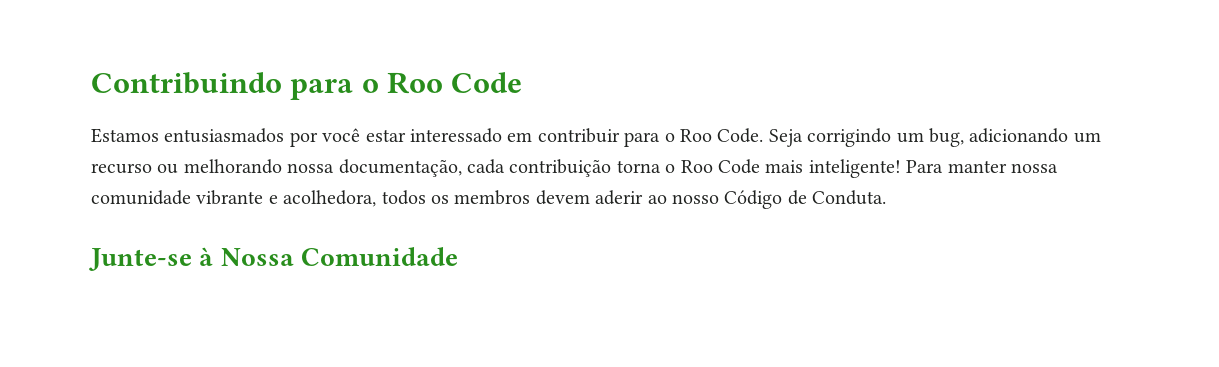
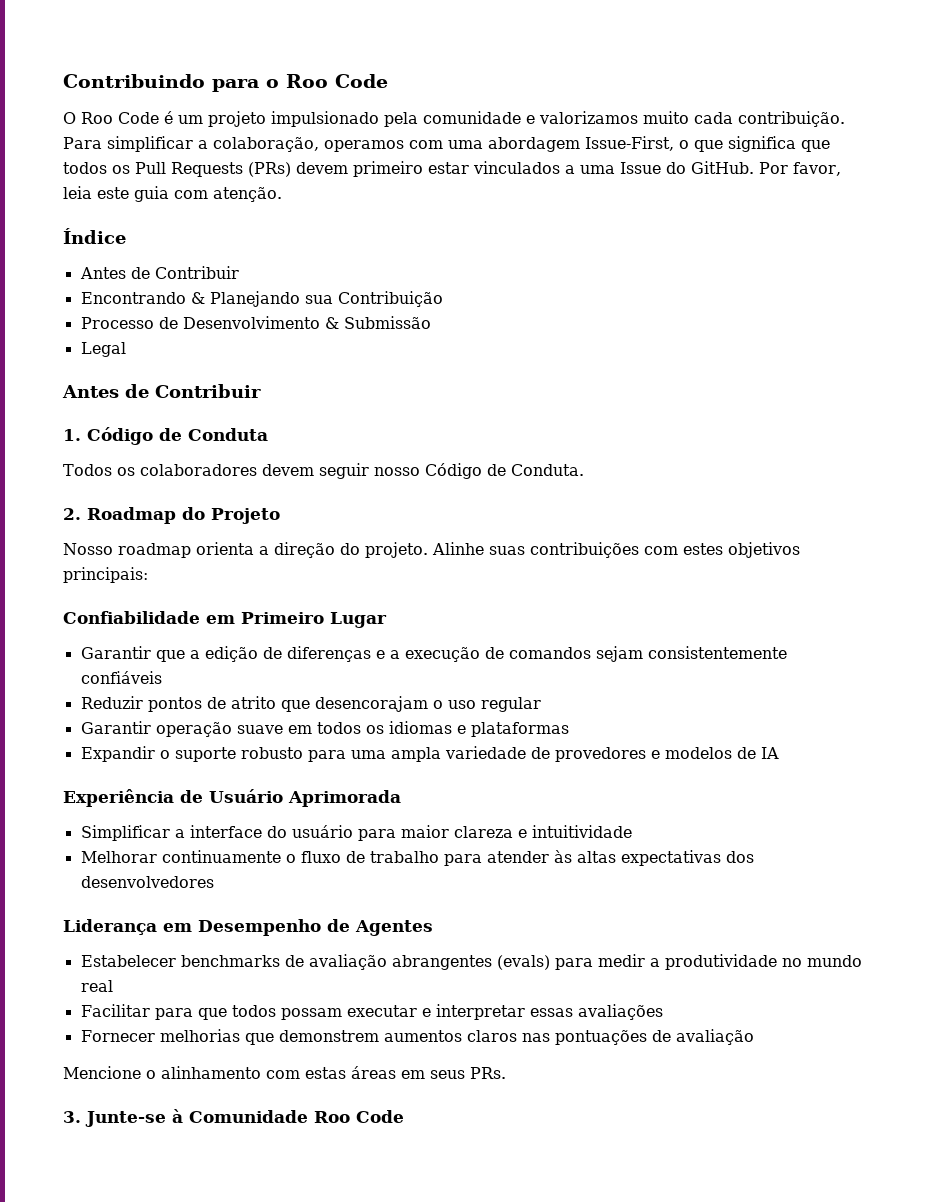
[91,128,1101,147] [91,159,1058,178] [91,190,887,209] [89,247,458,271] Estamos entusiasmados por você estar interessado em contribuir para o Roo Code. Seja corrigindo um bug, adicionando um recurso ou melhorando nossa documentação, cada contribuição torna o Roo Code mais inteligente! Para manter nossa comunidade vibrante e acolhedora, todos os membros devem aderir ao nosso Código de Conduta. // Junte-se à Nossa Comunidade -> [63,111,845,127] [63,136,830,152] [63,161,841,177] [63,186,282,202] [63,228,126,244] [79,266,239,279] [80,291,443,307] [80,316,431,329] [80,342,126,357] [62,384,261,398] [63,427,268,445] [63,463,584,479] [63,507,280,524] [63,542,800,558] [63,567,148,583] [63,611,387,628] [80,646,787,662] [80,671,162,684] [80,696,541,712] [80,721,569,737] [80,746,779,762] [63,789,401,807] [80,825,632,841] [80,850,754,866] [80,876,214,888] [63,919,433,936] [80,954,862,970] [80,980,113,992] [80,1004,663,1020] [80,1029,754,1045] [63,1066,506,1079] [63,1109,404,1127] O Roo Code é um projeto impulsionado pela comunidade e valorizamos muito cada contribuição. Para simplificar a colaboração, operamos com uma abordagem Issue-First, o que significa que todos os Pull Requests (PRs) devem primeiro estar vinculados a uma Issue do GitHub. Por favor, leia este guia com atenção. // Índice // Antes de Contribuir // Encontrando & Planejando sua Contribuição // Processo de Desenvolvimento & Submissão // Legal // Antes de Contribuir // 1. Código de Conduta // Todos os colaboradores devem seguir nosso Código de Conduta. // 2. Roadmap do Projeto // Nosso roadmap orienta a direção do projeto. Alinhe suas contribuições com estes objetivos principais: // Confiabilidade em Primeiro Lugar // Garantir que a edição de diferenças e a execução de comandos sejam consistentemente confiáveis // Reduzir pontos de atrito que desencorajam o uso regular // Garantir operação suave em todos os idiomas e plataformas // Expandir o suporte robusto para uma ampla variedade de provedores e modelos de IA // Experiência de Usuário Aprimorada // Simplificar a interface do usuário para maior clareza e intuitividade // Melhorar continuamente o fluxo de trabalho para atender às altas expectativas dos desenvolvedores // Liderança em Desempenho de Agentes // Estabelecer benchmarks de avaliação abrangentes (evals) para medir a produtividade no mundo real // Facilitar para que todos possam executar e interpretar essas avaliações // Fornecer melhorias que demonstrem aumentos claros nas pontuações de avaliação // Mencione o alinhamento com estas áreas em seus PRs. // 3. Junte-se à Comunidade Roo Code

